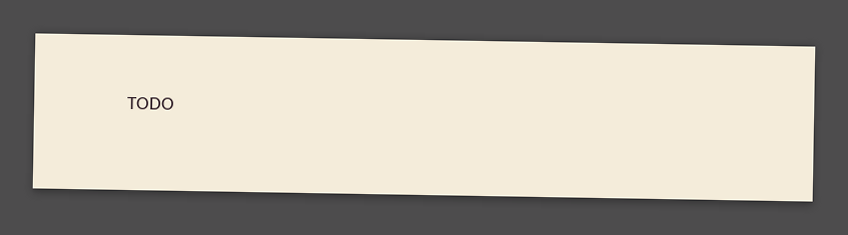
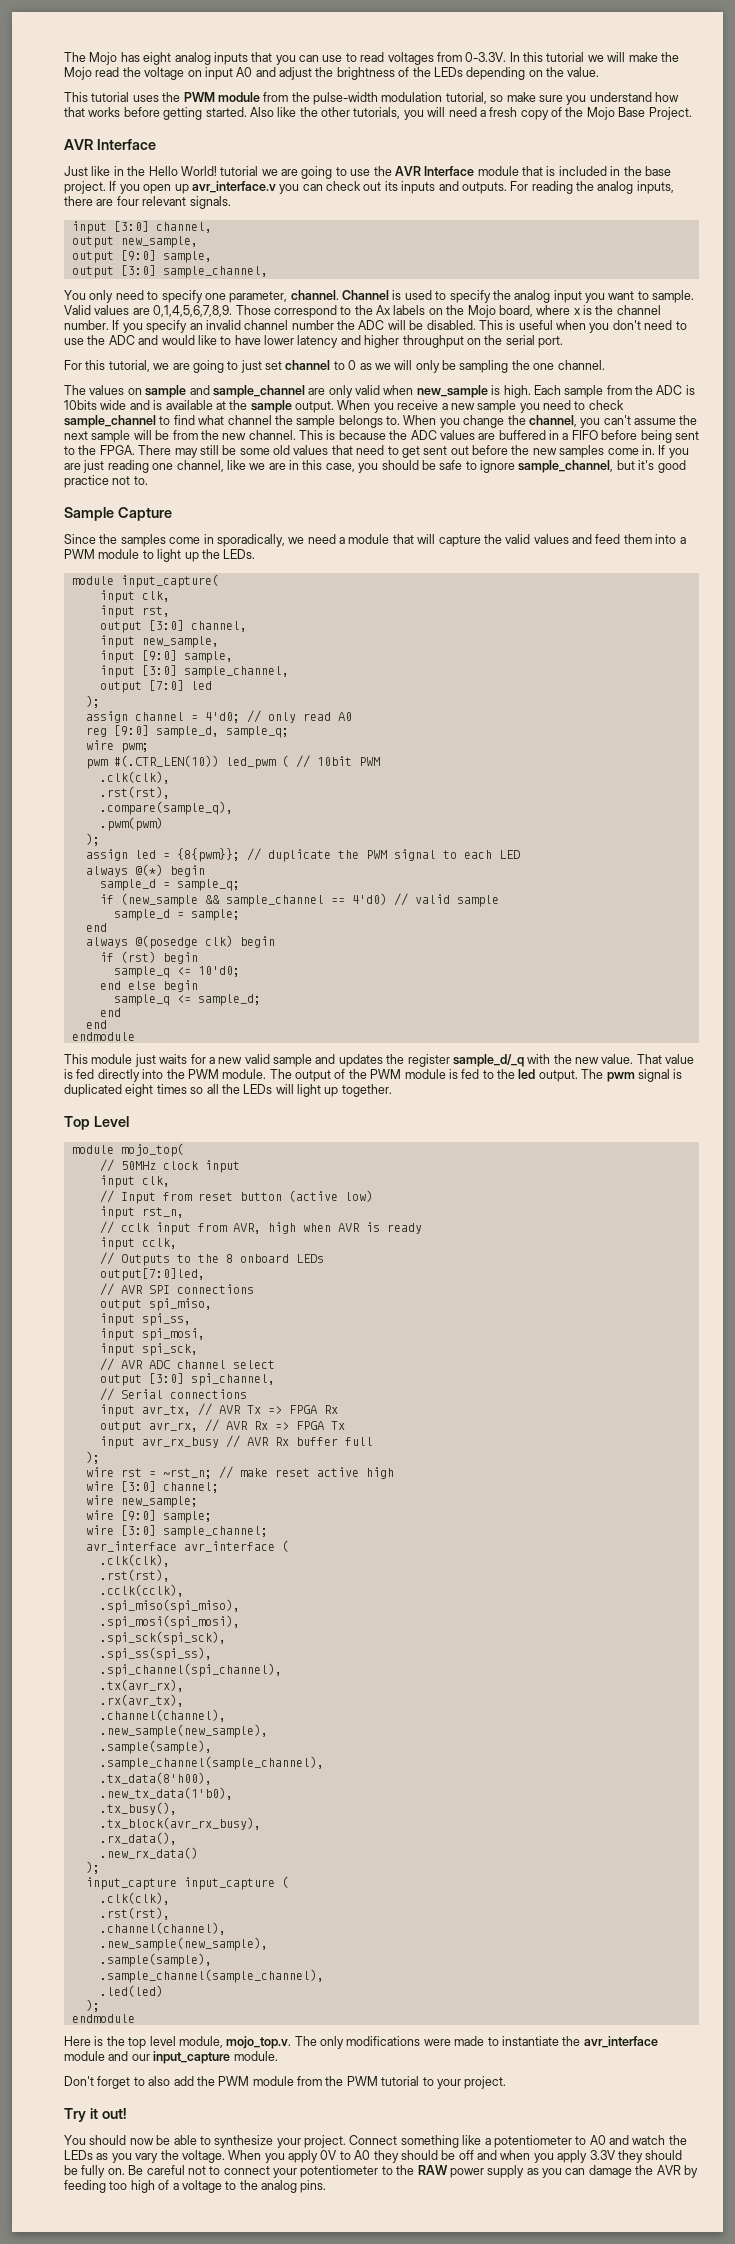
[127,96,175,110] TODO -> [64,52,679,65] [64,67,600,80] [64,92,679,105] [64,107,692,120] [64,139,156,150] [64,166,671,179] [64,181,674,194] [64,196,231,209] [71,221,212,234] [71,236,198,248] [71,250,212,263] [71,265,268,278] [64,290,695,303] [64,305,661,318] [64,320,687,333] [64,335,563,348] [64,360,605,373] [64,385,695,398] [64,400,624,413] [64,415,698,428] [64,430,699,443] [64,445,689,458] [64,460,686,473] [64,475,148,488] [64,507,172,521] [64,534,686,547] [64,549,256,562] [71,574,219,588] [99,590,170,603] [99,605,170,618] [99,620,247,633] [99,635,219,648] [99,650,233,663] [99,665,289,678] [99,680,212,693] [85,695,100,708] [85,710,352,723] [85,725,289,738] [85,740,149,753] [85,755,380,769] [99,771,170,784] [99,786,170,799] [99,801,233,815] [99,817,163,831] [85,833,100,846] [85,848,520,862] [85,864,205,877] [99,879,240,891] [99,893,499,907] [113,909,240,921] [85,923,107,932] [85,935,275,949] [99,951,198,964] [113,966,240,978] [99,980,198,992] [113,994,261,1006] [99,1008,121,1017] [85,1020,107,1029] [71,1032,135,1041] [64,1054,695,1067] [64,1069,683,1082] [64,1084,392,1097] [64,1116,129,1130] [71,1143,184,1157] [99,1159,240,1173] [99,1175,170,1188] [99,1190,373,1204] [99,1206,184,1219] [99,1221,422,1235] [99,1237,177,1250] [99,1252,324,1266] [99,1268,205,1281] [99,1283,254,1296] [99,1298,212,1311] [99,1313,191,1326] [99,1328,205,1341] [99,1343,198,1356] [99,1358,275,1371] [99,1373,275,1386] [99,1388,247,1401] [99,1403,338,1417] [99,1419,345,1433] [99,1435,373,1449] [85,1451,100,1464] [85,1466,394,1479] [85,1481,219,1493] [85,1495,198,1508] [85,1510,212,1523] [85,1525,268,1538] [85,1540,289,1552] [99,1554,170,1567] [99,1569,170,1582] [99,1584,184,1597] [99,1599,240,1613] [99,1615,240,1629] [99,1631,226,1645] [99,1647,212,1661] [99,1663,282,1677] [99,1679,184,1692] [99,1694,184,1707] [99,1709,226,1722] [99,1724,268,1738] [99,1740,212,1754] [99,1756,324,1770] [99,1772,212,1785] [99,1787,233,1800] [99,1802,177,1815] [99,1817,261,1830] [99,1832,177,1845] [99,1847,198,1859] [85,1861,100,1874] [85,1876,289,1890] [99,1892,170,1905] [99,1907,170,1920] [99,1922,226,1935] [99,1937,268,1951] [99,1953,212,1967] [99,1969,324,1983] [99,1985,163,1997] [85,1999,100,2012] [71,2014,135,2023] [64,2036,658,2049] [64,2051,278,2064] [64,2076,507,2089] [64,2108,126,2122] [64,2135,687,2148] [64,2150,683,2163] [64,2165,698,2178] [64,2180,327,2193] The Mojo has eight analog inputs that you can use to read voltages from 0-3.3V. In this tutorial we will make the Mojo read the voltage on input A0 and adjust the brightness of the LEDs depending on the value. // This tutorial uses the PWM module from the pulse-width modulation tutorial, so make sure you understand how that works before getting started. Also like the other tutorials, you will need a fresh copy of the Mojo Base Project. // AVR Interface // Just like in the Hello World! tutorial we are going to use the AVR Interface module that is included in the base project. If you open up avr_interface.v you can check out its inputs and outputs. For reading the analog inputs, there are four relevant signals. // input [3:0] channel, // output new_sample, // output [9:0] sample, // output [3:0] sample_channel, // You only need to specify one parameter, channel. Channel is used to specify the analog input you want to sample. Valid values are 0,1,4,5,6,7,8,9. Those correspond to the Ax labels on the Mojo board, where x is the channel number. If you specify an invalid channel number the ADC will be disabled. This is useful when you don't need to use the ADC and would like to have lower latency and higher throughput on the serial port. // For this tutorial, we are going to just set channel to 0 as we will only be sampling the one channel. // The values on sample and sample_channel are only valid when new_sample is high. Each sample from the ADC is 10bits wide and is available at the sample output. When you receive a new sample you need to check sample_channel to find what channel the sample belongs to. When you change the channel, you can't assume the next sample will be from the new channel. This is because the ADC values are buffered in a FIFO before being sent to the FPGA. There may still be some old values that need to get sent out before the new samples come in. If you are just reading one channel, like we are in this case, you should be safe to ignore sample_channel, but it's good practice not to. // Sample Capture // Since the samples come in sporadically, we need a module that will capture the valid values and feed them into a PWM module to light up the LEDs. // module input_capture( // input clk, // input rst, // output [3:0] channel, // input new_sample, // input [9:0] sample, // input [3:0] sample_channel, // output [7:0] led // ); // assign channel = 4'd0; // only read A0 // reg [9:0] sample_d, sample_q; // wire pwm; // pwm #(.CTR_LEN(10)) led_pwm ( // 10bit PWM // .clk(clk), // .rst(rst), // .compare(sample_q), // .pwm(pwm) // ); // assign led = {8{pwm}}; // duplicate the PWM signal to each LED // always @(*) begin // sample_d = sample_q; // if (new_sample && sample_channel == 4'd0) // valid sample // sample_d = sample; // end // always @(posedge clk) begin // if (rst) begin // sample_q <= 10'd0; // end else begin // sample_q <= sample_d; // end // end // endmodule // This module just waits for a new valid sample and updates the register sample_d/_q with the new value. That value is fed directly into the PWM module. The output of the PWM module is fed to the led output. The pwm signal is duplicated eight times so all the LEDs will light up together. // Top Level // module mojo_top( // // 50MHz clock input // input clk, // // Input from reset button (active low) // input rst_n, // // cclk input from AVR, high when AVR is ready // input cclk, // // Outputs to the 8 onboard LEDs // output[7:0]led, // // AVR SPI connections // output spi_miso, // input spi_ss, // input spi_mosi, // input spi_sck, // // AVR ADC channel select // output [3:0] spi_channel, // // Serial connections // input avr_tx, // AVR Tx => FPGA Rx // output avr_rx, // AVR Rx => FPGA Tx // input avr_rx_busy // AVR Rx buffer full // ); // wire rst = ~rst_n; // make reset active high // wire [3:0] channel; // wire new_sample; // wire [9:0] sample; // wire [3:0] sample_channel; // avr_interface avr_interface ( // .clk(clk), // .rst(rst), // .cclk(cclk), // .spi_miso(spi_miso), // .spi_mosi(spi_mosi), // .spi_sck(spi_sck), // .spi_ss(spi_ss), // .spi_channel(spi_channel), // .tx(avr_rx), // .rx(avr_tx), // .channel(channel), // .new_sample(new_sample), // .sample(sample), // .sample_channel(sample_channel), // .tx_data(8'h00), // .new_tx_data(1'b0), // .tx_busy(), // .tx_block(avr_rx_busy), // .rx_data(), // .new_rx_data() // ); // input_capture input_capture ( // .clk(clk), // .rst(rst), // .channel(channel), // .new_sample(new_sample), // .sample(sample), // .sample_channel(sample_channel), // .led(led) // ); // endmodule // Here is the top level module, mojo_top.v. The only modifications were made to instantiate the avr_interface module and our input_capture module. // Don't forget to also add the PWM module from the PWM tutorial to your project. // Try it out! // You should now be able to synthesize your project. Connect something like a potentiometer to A0 and watch the LEDs as you vary the voltage. When you apply 0V to A0 they should be off and when you apply 3.3V they should be fully on. Be careful not to connect your potentiometer to the RAW power supply as you can damage the AVR by feeding too high of a voltage to the analog pins.

